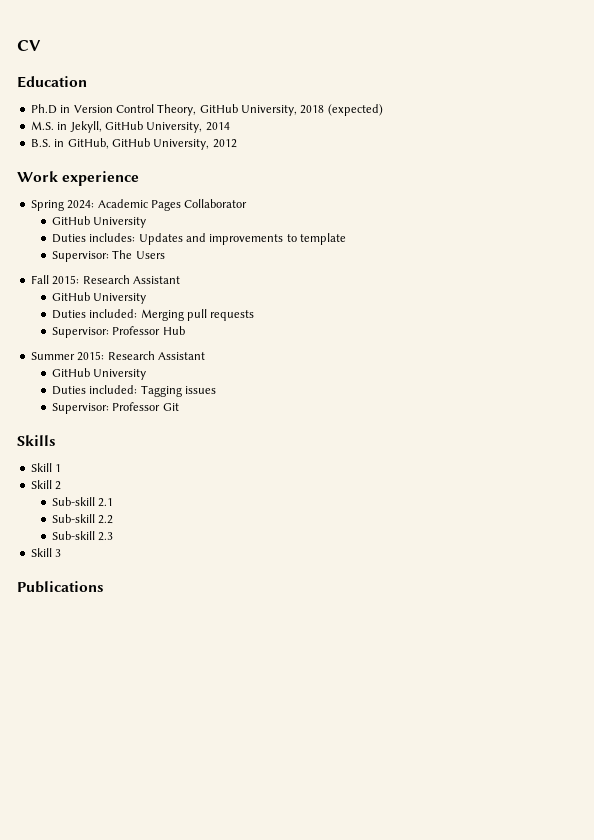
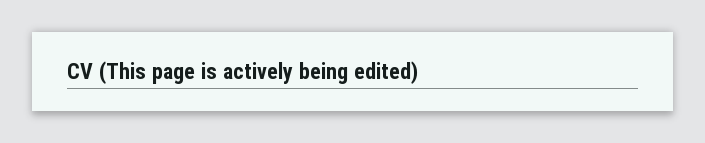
[17,76,87,88] [30,104,383,116] [30,121,230,133] [30,138,237,150] [17,171,140,186] [30,199,248,211] [51,216,147,228] [51,233,347,245] [51,250,165,262] [30,275,180,285] [51,292,147,304] [51,309,255,321] [51,326,185,338] [30,351,205,361] [51,368,147,380] [51,385,217,397] [51,402,179,414] [17,435,56,446] [30,463,62,472] [30,480,62,490] [51,497,114,507] [51,514,114,524] [51,531,114,541] [30,548,62,557] [17,581,104,593] // Education // Ph.D in Version Control Theory, GitHub University, 2018 (expected) // M.S. in Jekyll, GitHub University, 2014 // B.S. in GitHub, GitHub University, 2012 // Work experience // Spring 2024: Academic Pages Collaborator // GitHub University // Duties includes: Updates and improvements to template // Supervisor: The Users // Fall 2015: Research Assistant // GitHub University // Duties included: Merging pull requests // Supervisor: Professor Hub // Summer 2015: Research Assistant // GitHub University // Duties included: Tagging issues // Supervisor: Professor Git // Skills // Skill 1 // Skill 2 // Sub-skill 2.1 // Sub-skill 2.2 // Sub-skill 2.3 // Skill 3 // Publications -> [98,61,418,84] (This page is actively being edited)

